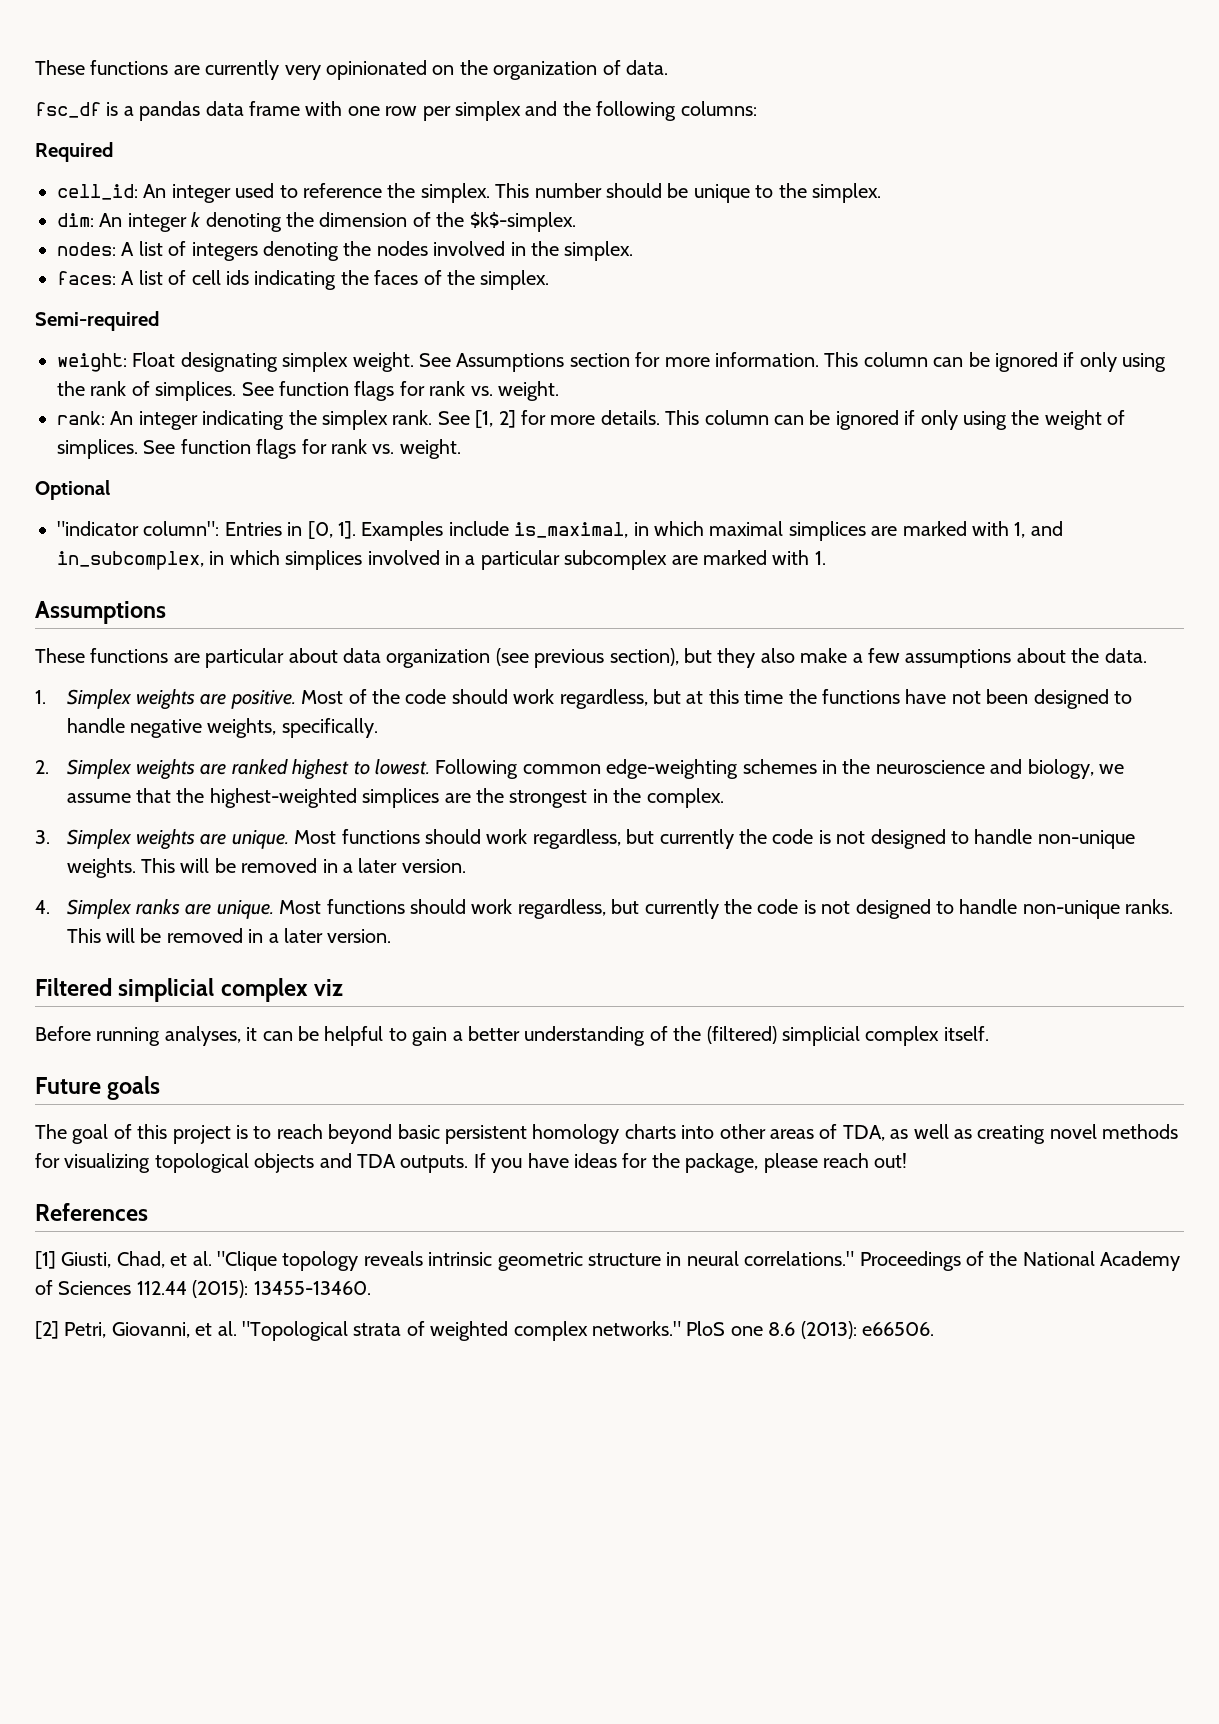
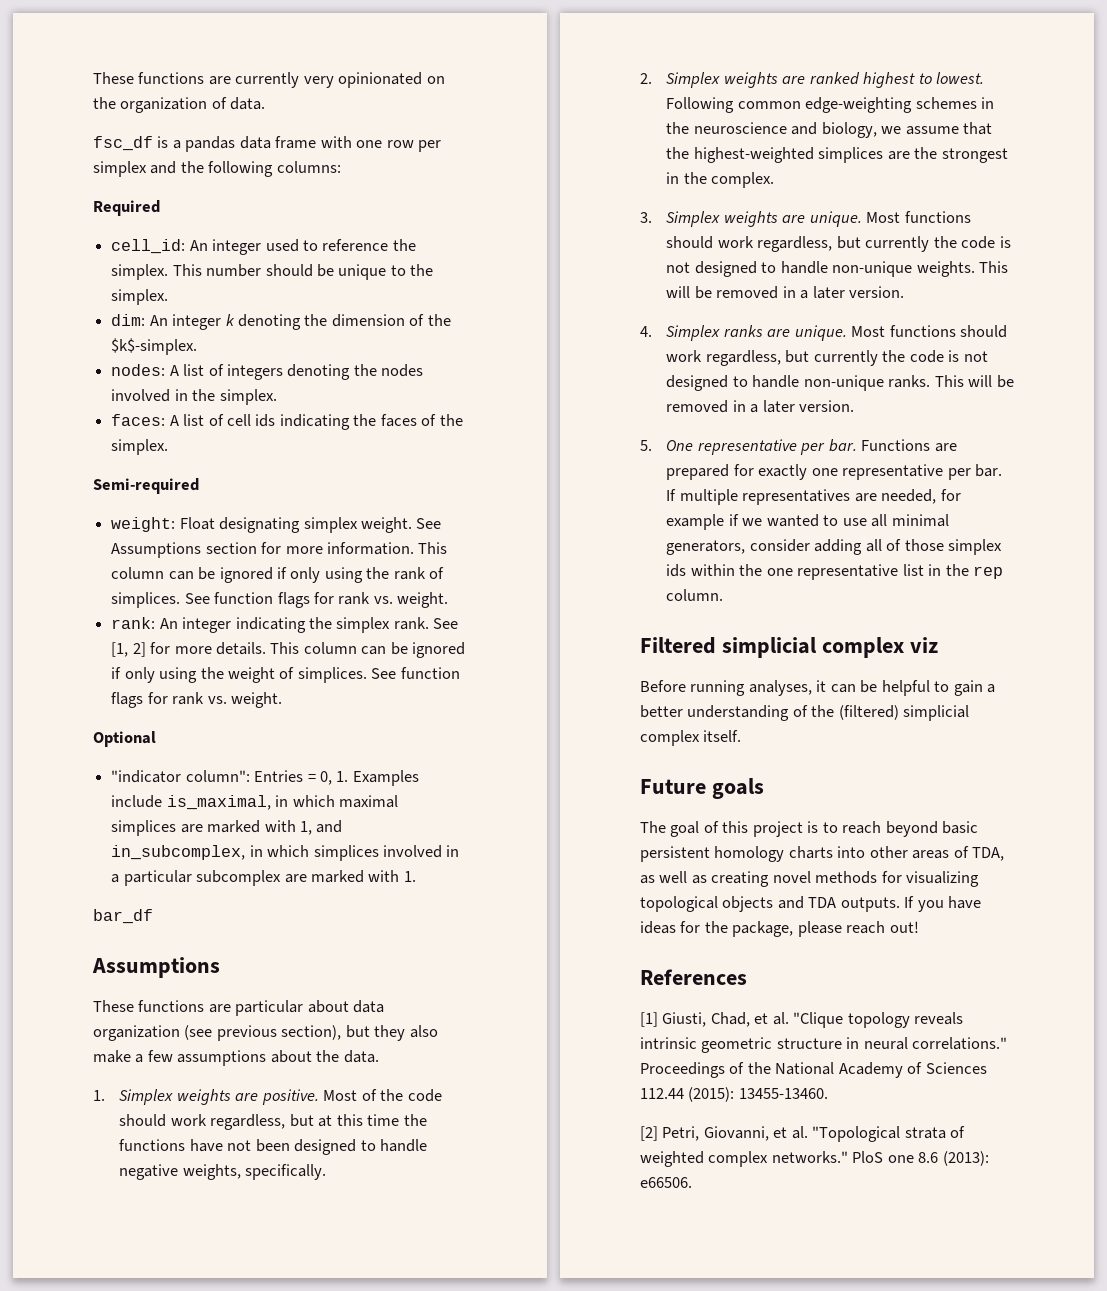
[287,521,356,539] in [0, 1]. -> [307,771,349,785] = 0, 1.
(826, 558) none -> [93,909,153,924] // bar_df
(392, 936) none -> [640,439,957,455] [666,464,1003,480] [666,489,961,505] [666,514,949,530] [666,539,1003,555] [666,564,1003,580] [666,589,724,601] // 5. One representative per bar. Functions are prepared for exactly one representative per bar. If multiple representatives are needed, for example if we wanted to use all minimal generators, consider adding all of those simplex ids within the one representative list in the rep column.

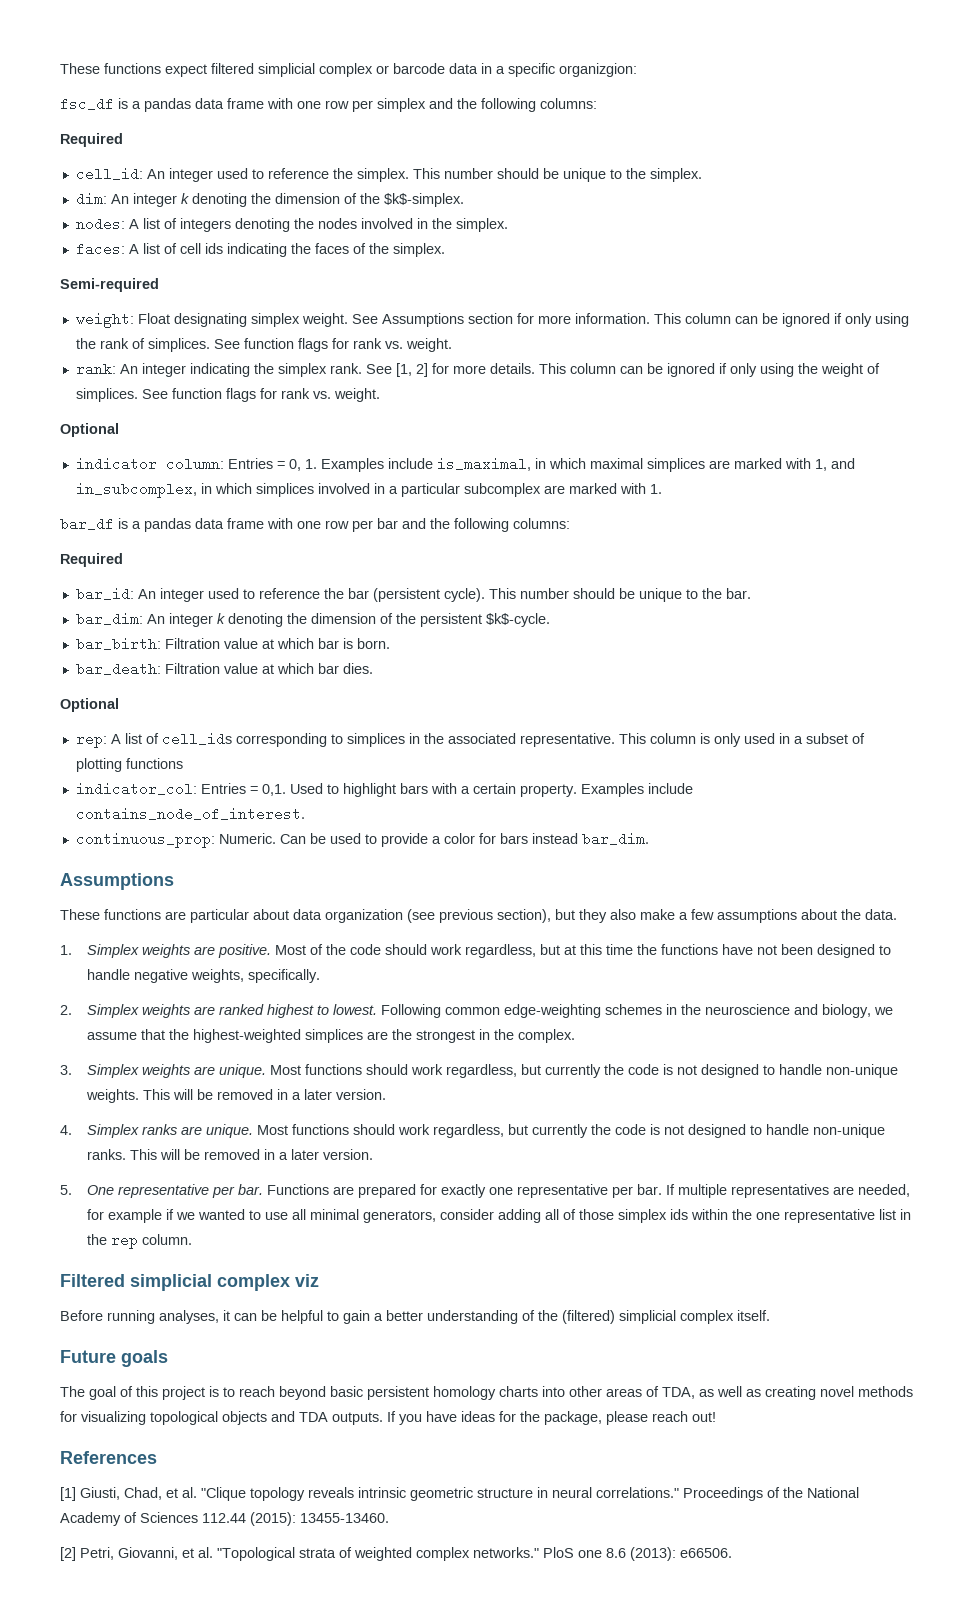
[93,72,445,88] [93,97,266,113] These functions are currently very opinionated on the organization of data. -> [60,63,637,77] These functions expect filtered simplicial complex or barcode data in a specific organizgion:
[111,770,250,783] "indicator column": -> [75,457,224,471] indicator column:
(153, 916) none -> [118,518,570,532] [60,553,123,567] [75,587,751,602] [75,612,550,627] [75,637,390,651] [75,662,373,676] [60,698,119,712] [75,732,865,748] [75,758,183,772] [75,782,693,797] [75,807,305,821] [75,832,649,848] is a pandas data frame with one row per bar and the following columns: // Required // bar_id: An integer used to reference the bar (persistent cycle). This number should be unique to the bar. // bar_dim: An integer k denoting the dimension of the persistent $k$-cycle. // bar_birth: Filtration value at which bar is born. // bar_death: Filtration value at which bar dies. // Optional // rep: A list of cell_ids corresponding to simplices in the associated representative. This column is only used in a subset of plotting functions // indicator_col: Entries = 0,1. Used to highlight bars with a certain property. Examples include contains_node_of_interest. // continuous_prop: Numeric. Can be used to provide a color for bars instead bar_dim.

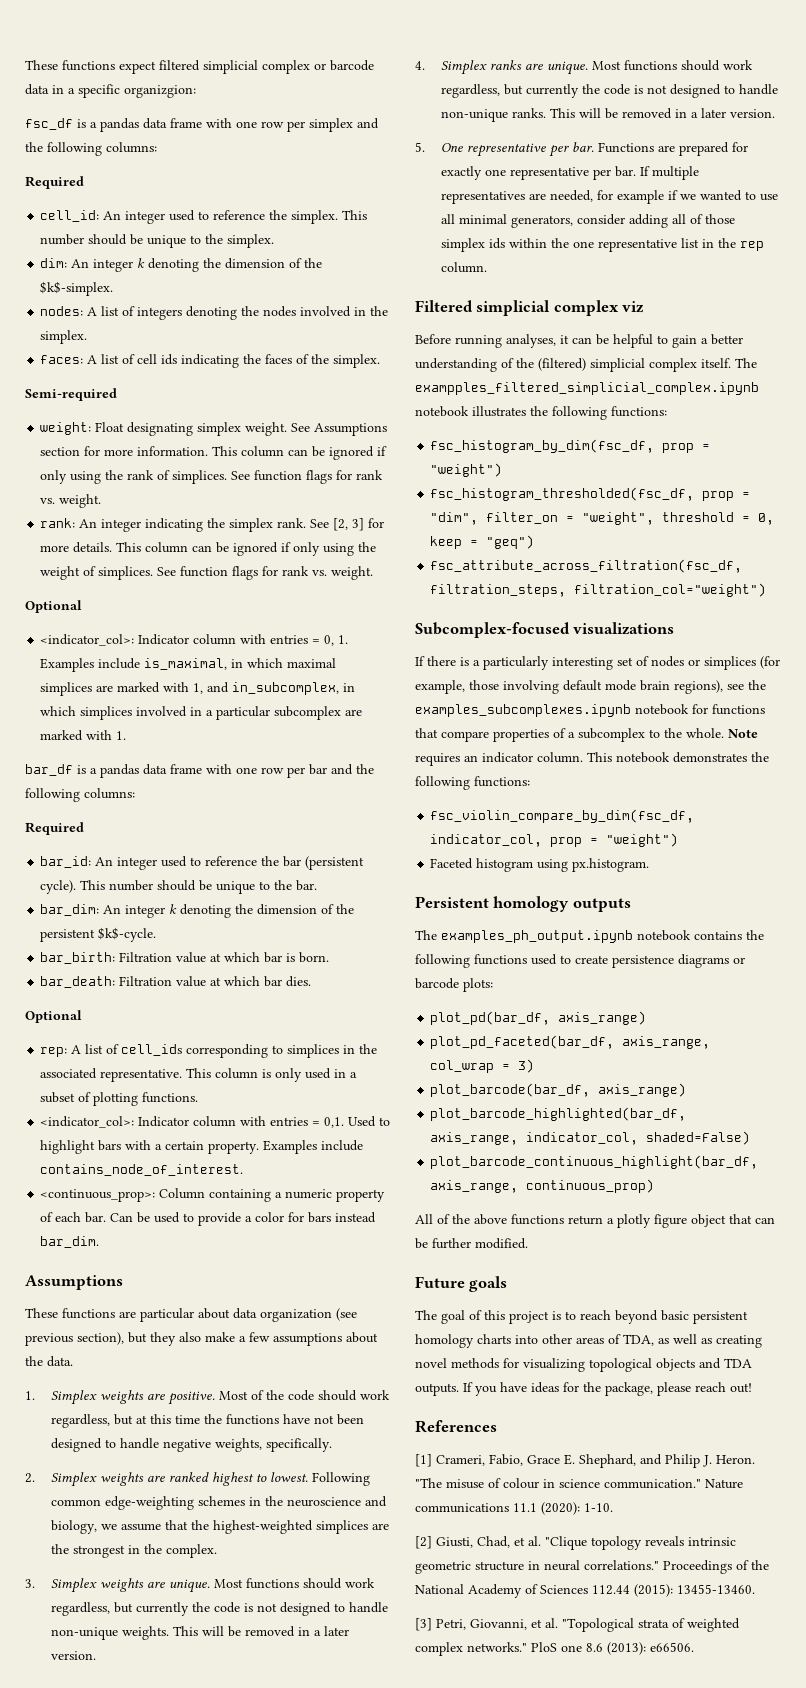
[395,363,428,377] [1, 2] -> [333,518,365,531] [2, 3]
[75,457,273,471] indicator column: Entries -> [40,634,309,646] <indicator_col>: Indicator column with entries
[125,758,183,769] [75,782,246,796] functions // indicator_col: Entries -> [142,1092,199,1103] [40,1116,309,1128] functions. // <indicator_col>: Indicator column with entries
[75,832,276,848] continuous_prop: Numeric. -> [40,1188,386,1202] [40,1212,107,1223] <continuous_prop>: Column containing a numeric property of each bar.
(770, 1315) none -> [735,358,757,368] [415,382,759,395] [415,406,667,420] [430,439,711,453] [430,463,503,477] [430,487,751,501] [430,512,775,525] [430,535,535,549] [430,559,743,573] [430,583,767,597] [415,622,675,638] [415,656,780,670] [415,680,766,694] [415,704,765,717] [415,728,758,742] [415,752,769,766] [415,776,530,790] [430,809,695,823] [430,833,679,847] [430,858,650,872] [415,896,631,912] [415,930,764,943] [415,954,745,968] [415,978,493,992] [430,1011,647,1025] [430,1035,711,1049] [430,1059,535,1073] [430,1083,687,1097] [430,1107,687,1121] [430,1131,751,1145] [430,1155,759,1169] [430,1179,655,1193] [415,1214,775,1228] [415,1238,528,1249] The exampples_filtered_simplicial_complex.ipynb notebook illustrates the following functions: // fsc_histogram_by_dim(fsc_df, prop = "weight") // fsc_histogram_thresholded(fsc_df, prop = "dim", filter_on = "weight", threshold = 0, keep = "geq") // fsc_attribute_across_filtration(fsc_df, filtration_steps, filtration_col="weight") // Subcomplex-focused visualizations // If there is a particularly interesting set of nodes or simplices (for example, those involving default mode brain regions), see the examples_subcomplexes.ipynb notebook for functions that compare properties of a subcomplex to the whole. Note requires an indicator column. This notebook demonstrates the following functions: // fsc_violin_compare_by_dim(fsc_df, indicator_col, prop = "weight") // Faceted histogram using px.histogram. // Persistent homology outputs // The examples_ph_output.ipynb notebook contains the following functions used to create persistence diagrams or barcode plots: // plot_pd(bar_df, axis_range) // plot_pd_faceted(bar_df, axis_range, col_wrap = 3) // plot_barcode(bar_df, axis_range) // plot_barcode_highlighted(bar_df, axis_range, indicator_col, shaded=False) // plot_barcode_continuous_highlight(bar_df, axis_range, continuous_prop) // All of the above functions return a plotly figure object that can be further modified.
(76, 1494) none -> [436,1454,755,1468] [415,1478,743,1489] [415,1502,613,1515] [415,1536,432,1549] Crameri, Fabio, Grace E. Shephard, and Philip J. Heron. "The misuse of colour in science communication." Nature communications 11.1 (2020): 1-10. // [2]
[60,1547,76,1561] [2] -> [415,1618,432,1631] [3]

